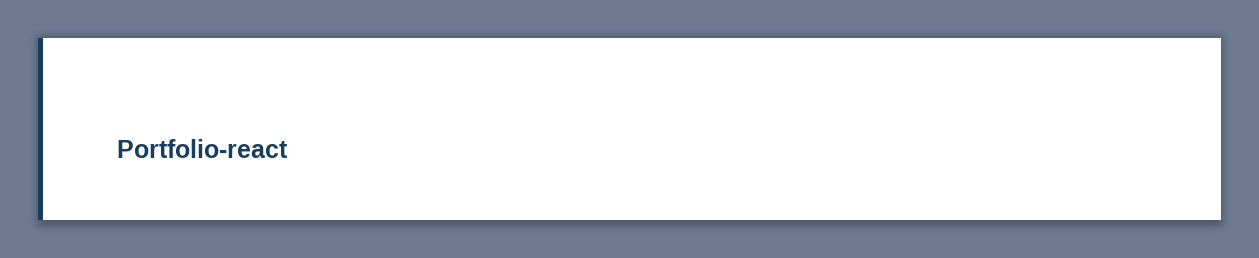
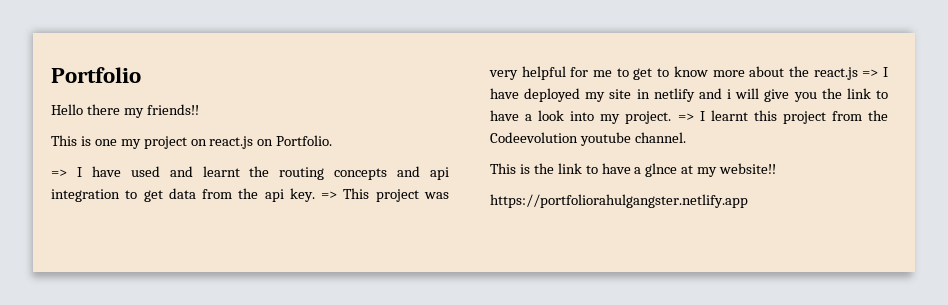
[117,139,288,158] Portfolio-react -> [51,67,141,83] [51,104,199,118] [51,135,333,149] [51,166,449,180] [51,188,449,202] [489,66,888,80] [490,88,888,102] [490,110,888,124] [490,132,686,146] [490,163,777,177] [490,194,748,208] Portfolio // Hello there my friends!! // This is one my project on react.js on Portfolio. // => I have used and learnt the routing concepts and api integration to get data from the api key. => This project was very helpful for me to get to know more about the react.js => I have deployed my site in netlify and i will give you the link to have a look into my project. => I learnt this project from the Codeevolution youtube channel. // This is the link to have a glnce at my website!! // https://portfoliorahulgangster.netlify.app

